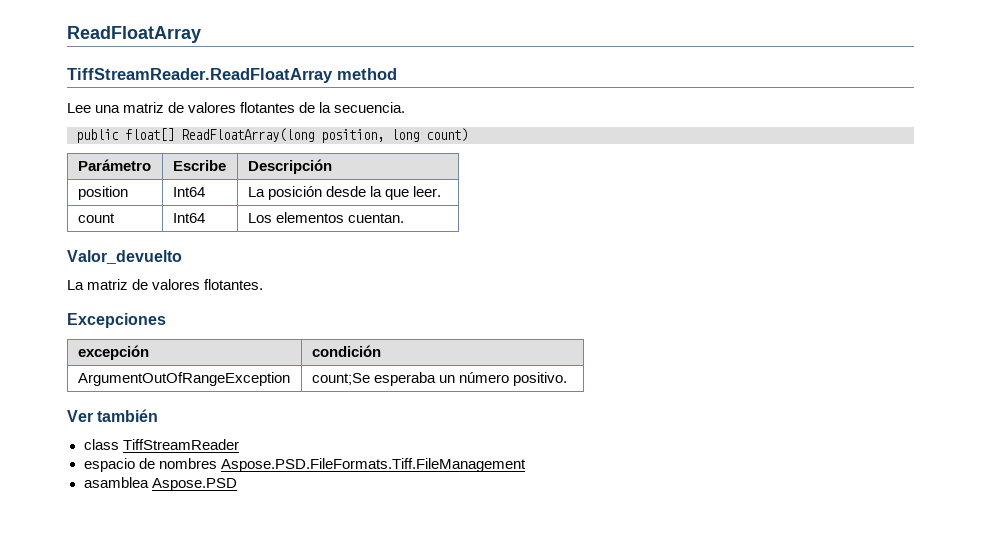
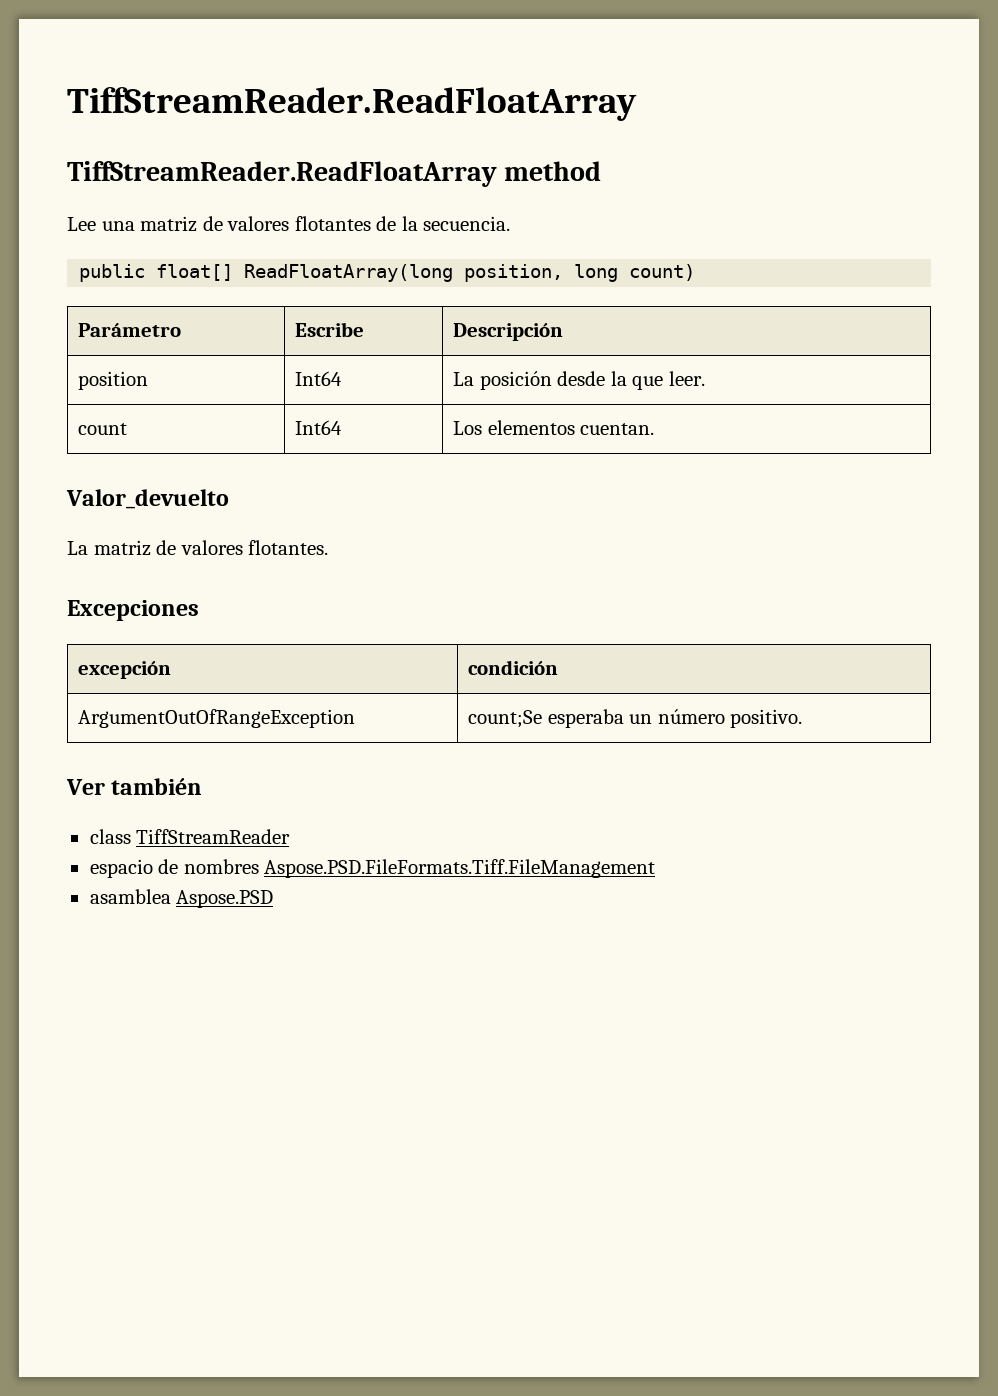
[67,26,201,43] ReadFloatArray -> [67,87,637,121] TiffStreamReader.ReadFloatArray

